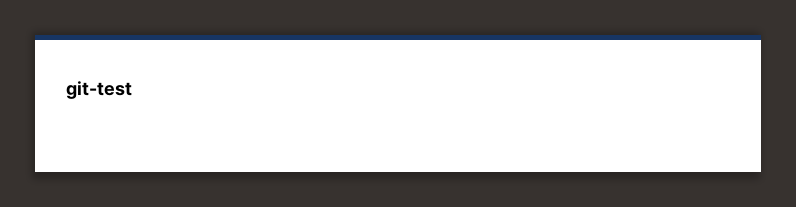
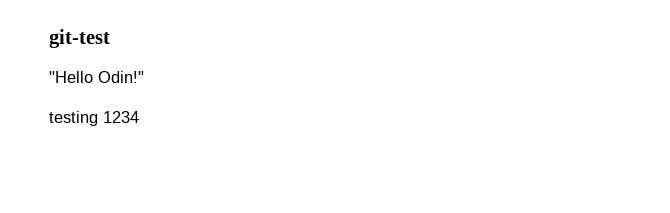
(132, 90) none -> [49,71,144,83] [49,111,139,126] // "Hello Odin!" // testing 1234

